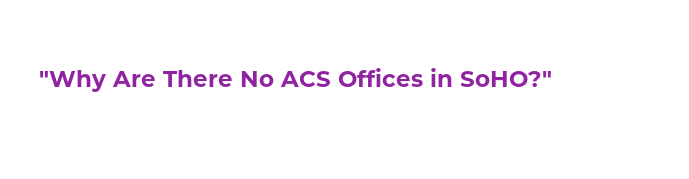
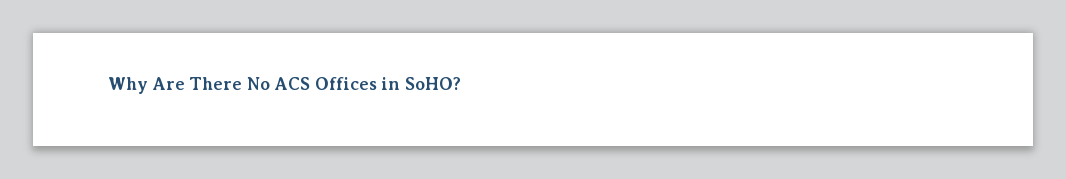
[39,70,106,92] "Why -> [108,77,148,94] Why
[460,71,552,87] SoHO?" -> [405,77,462,90] SoHO?

